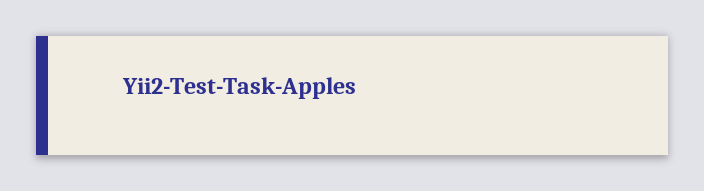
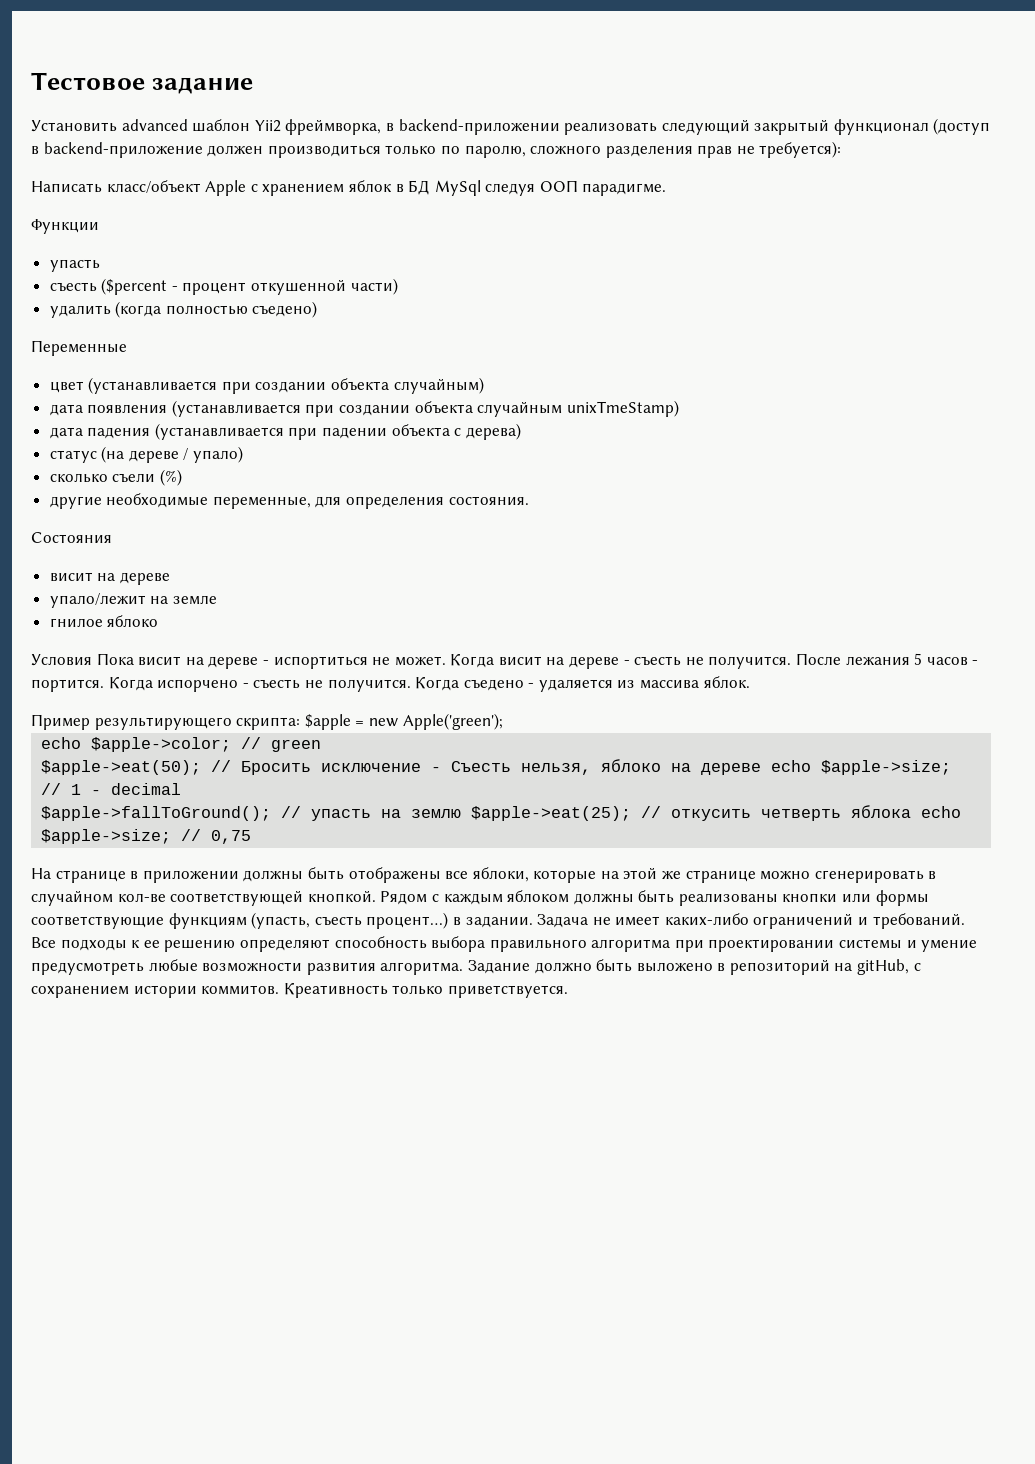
[122,77,356,99] Yii2-Test-Task-Apples -> [31,72,254,94] [31,118,991,135] [31,141,842,158] [31,180,667,196] [31,219,99,234] [49,259,100,272] [49,278,398,295] [49,301,318,318] [31,340,127,356] [49,377,484,394] [49,400,679,417] [49,423,521,440] [49,446,244,463] [49,469,182,486] [49,493,529,509] [31,532,112,543] [49,572,170,585] [49,593,217,608] [49,615,159,627] [31,653,979,669] [31,676,750,692] [31,713,503,730] [41,737,322,752] [41,759,952,775] [41,783,182,795] [41,805,962,821] [41,829,252,844] [31,867,937,883] [31,890,929,906] [31,912,965,929] [31,936,978,952] [31,959,921,975] [31,983,568,998] Тестовое задание // Установить advanced шаблон Yii2 фреймворка, в backend-приложении реализовать следующий закрытый функционал (доступ в backend-приложение должен производиться только по паролю, сложного разделения прав не требуется): // Написать класс/объект Apple с хранением яблок в БД MySql следуя ООП парадигме. // Функции // упасть // съесть ($percent - процент откушенной части) // удалить (когда полностью съедено) // Переменные // цвет (устанавливается при создании объекта случайным) // дата появления (устанавливается при создании объекта случайным unixTmeStamp) // дата падения (устанавливается при падении объекта с дерева) // статус (на дереве / упало) // сколько съели (%) // другие необходимые переменные, для определения состояния. // Состояния // висит на дереве // упало/лежит на земле // гнилое яблоко // Условия Пока висит на дереве - испортиться не может. Когда висит на дереве - съесть не получится. После лежания 5 часов - портится. Когда испорчено - съесть не получится. Когда съедено - удаляется из массива яблок. // Пример результирующего скрипта: $apple = new Apple('green'); // echo $apple->color; // green // $apple->eat(50); // Бросить исключение - Съесть нельзя, яблоко на дереве echo $apple->size; // 1 - decimal // $apple->fallToGround(); // упасть на землю $apple->eat(25); // откусить четверть яблока echo $apple->size; // 0,75 // На странице в приложении должны быть отображены все яблоки, которые на этой же странице можно сгенерировать в случайном кол-ве соответствующей кнопкой. Рядом с каждым яблоком должны быть реализованы кнопки или формы соответствующие функциям (упасть, съесть процент…) в задании. Задача не имеет каких-либо ограничений и требований. Все подходы к ее решению определяют способность выбора правильного алгоритма при проектировании системы и умение предусмотреть любые возможности развития алгоритма. Задание должно быть выложено в репозиторий на gitHub, с сохранением истории коммитов. Креативность только приветствуется.

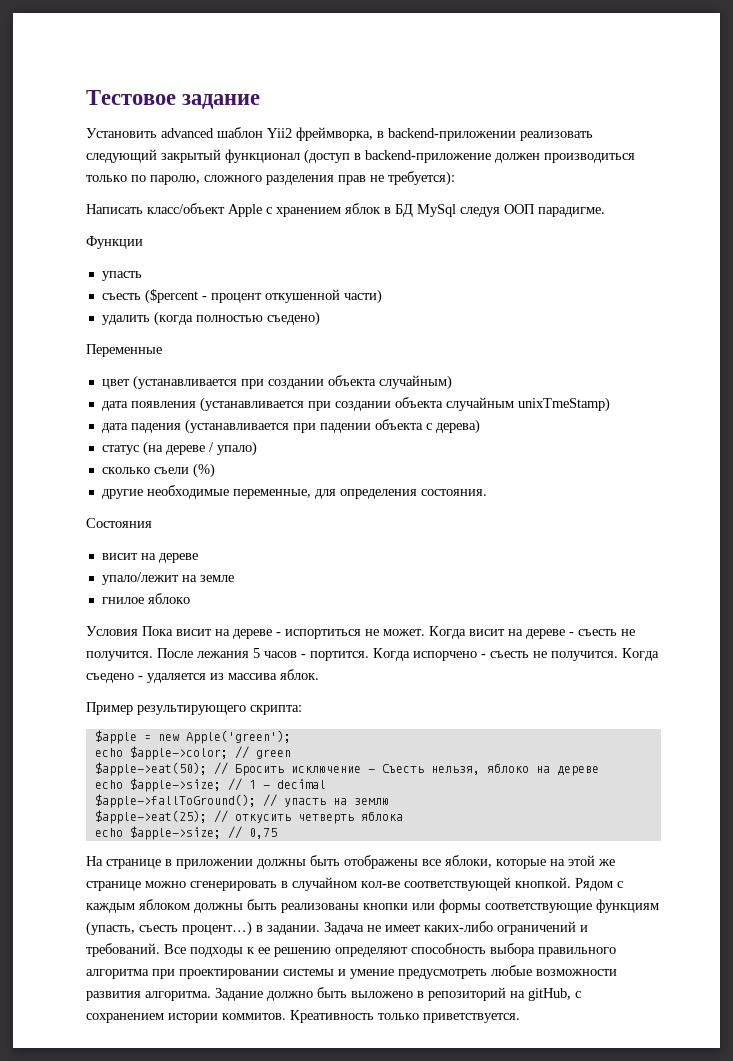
(301, 723) none -> (302, 710) //
(762, 769) none -> (599, 771) //
(462, 813) none -> (389, 801) //
(912, 811) none -> (403, 816) //

